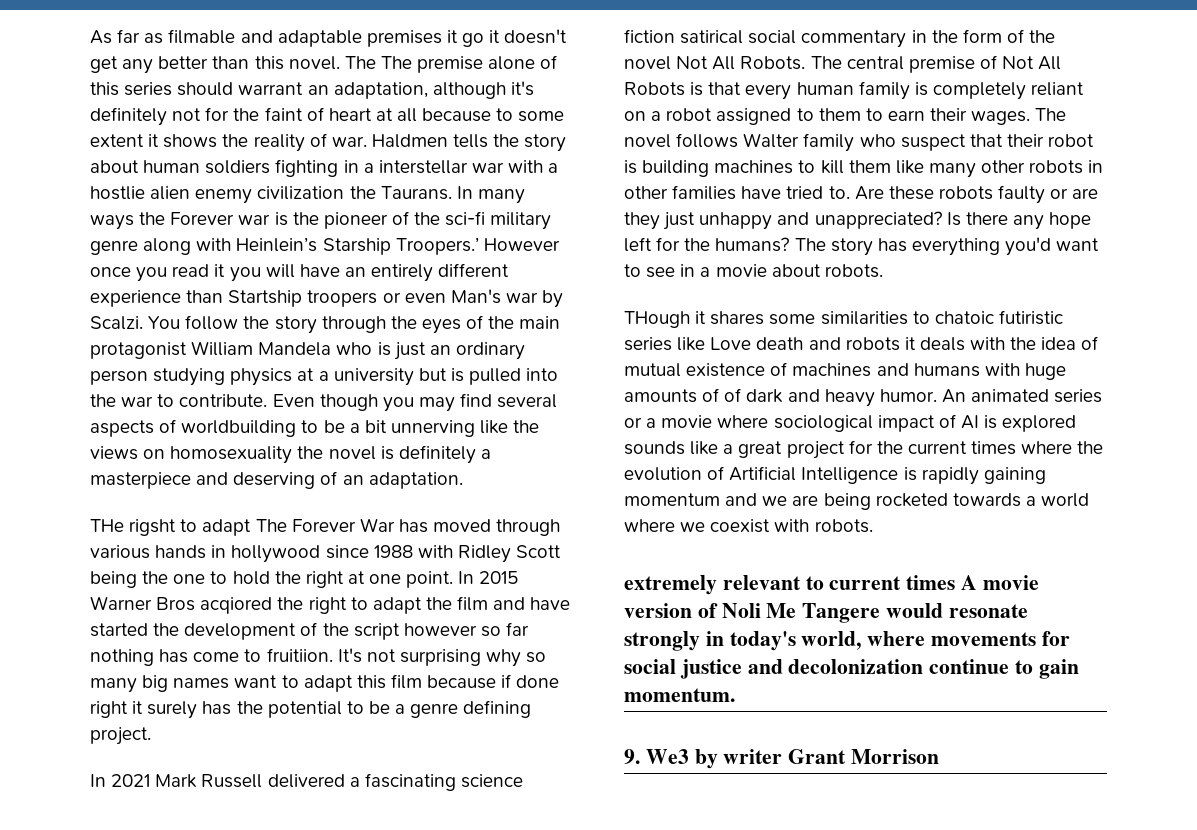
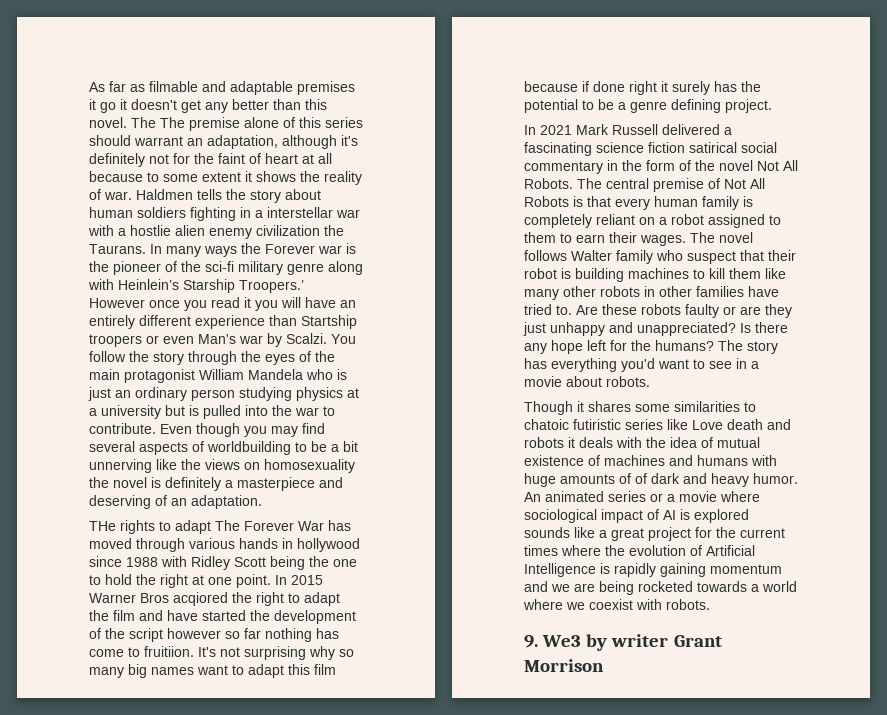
[129,519,177,536] rigsht -> [120,520,155,534] rights
[624,311,690,328] THough -> [524,401,573,415] Though
[624,575,1039,595] [624,603,1028,623] [624,631,1070,651] [624,659,1079,679] [624,688,735,702] // extremely relevant to current times A movie version of Noli Me Tangere would resonate strongly in today's world, where movements for social justice and decolonization continue to gain momentum. -> (710, 604) none

